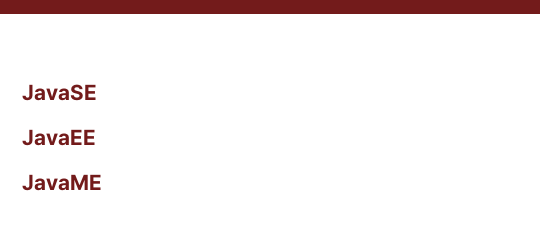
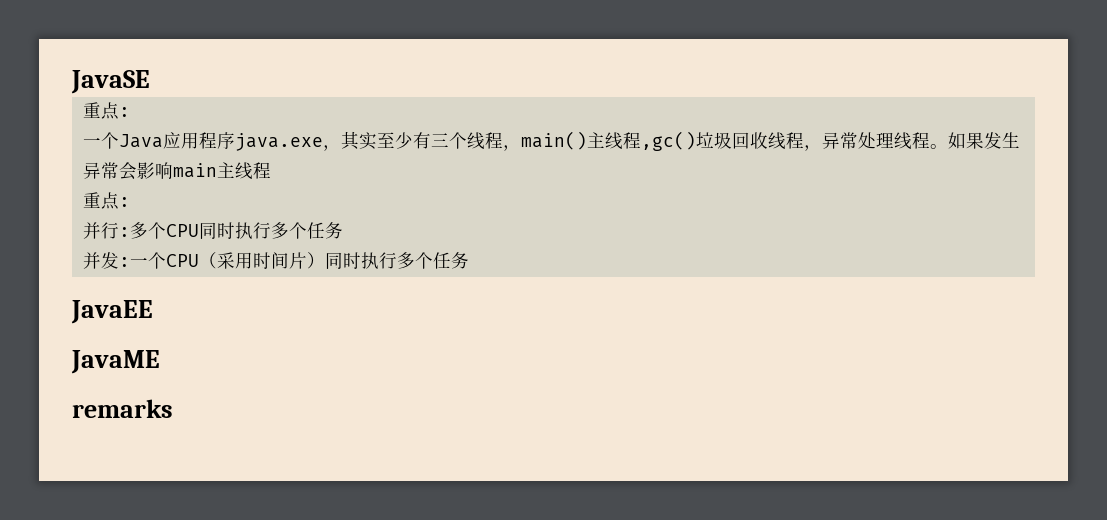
(97, 92) none -> [82,102,130,120] [82,131,1020,151] [82,162,271,180] [82,192,130,210] [82,222,343,239] [82,252,469,269] // 重点: // 一个Java应用程序java.exe，其实至少有三个线程，main()主线程,gc()垃圾回收线程，异常处理线程。如果发生异常会影响main主线程 // 重点: // 并行:多个CPU同时执行多个任务 // 并发:一个CPU（采用时间片）同时执行多个任务
(102, 182) none -> [72,399,173,418] // remarks

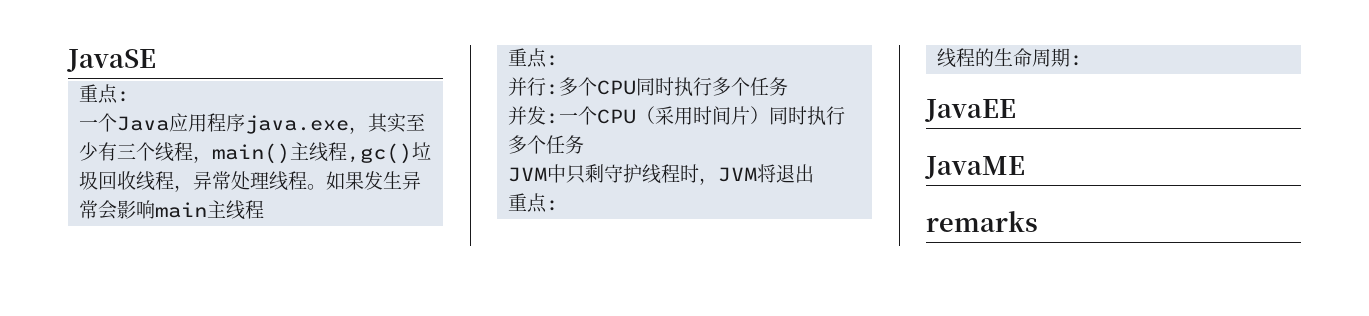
(469, 260) none -> [507,164,814,185] [507,193,559,213] [936,48,1083,68] // JVM中只剩守护线程时，JVM将退出 // 重点: // 线程的生命周期:

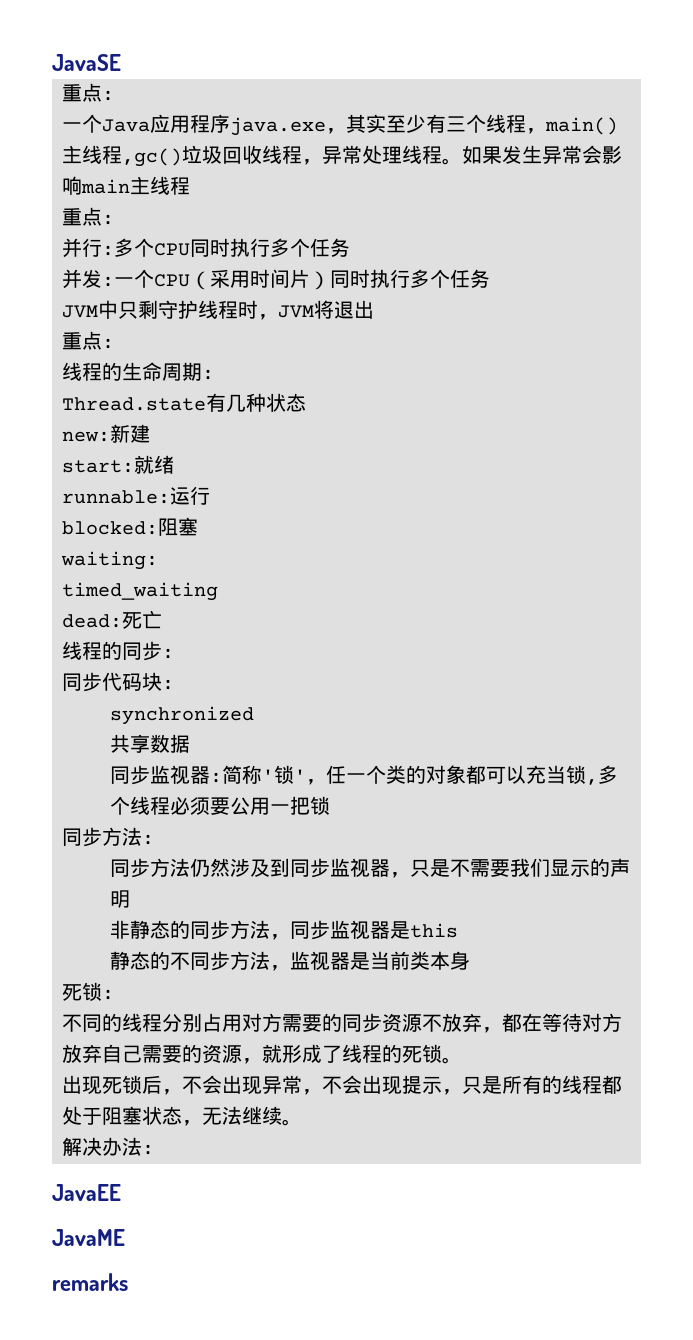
(1083, 60) none -> [61,393,306,412] [61,424,150,443] [61,455,174,474] [61,486,210,505] [61,517,198,536] [60,551,158,570] [61,582,218,601] [61,610,162,629] [61,641,174,661] [61,672,174,692] [109,706,254,725] [109,734,190,753] [109,765,618,785] [109,796,330,815] [61,827,154,847] [109,858,630,878] [109,890,130,908] [109,920,458,940] [109,951,470,971] [61,982,114,1001] [61,1013,622,1033] [61,1044,462,1064] [61,1075,622,1095] [61,1106,302,1126] [61,1137,154,1156] // Thread.state有几种状态 // new:新建 // start:就绪 // runnable:运行 // blocked:阻塞 // waiting: // timed_waiting // dead:死亡 // 线程的同步: // 同步代码块: // synchronized // 共享数据 // 同步监视器:简称'锁'，任一个类的对象都可以充当锁,多个线程必须要公用一把锁 // 同步方法: // 同步方法仍然涉及到同步监视器，只是不需要我们显示的声明 // 非静态的同步方法，同步监视器是this // 静态的不同步方法，监视器是当前类本身 // 死锁: // 不同的线程分别占用对方需要的同步资源不放弃，都在等待对方放弃自己需要的资源，就形成了线程的死锁。 // 出现死锁后，不会出现异常，不会出现提示，只是所有的线程都处于阻塞状态，无法继续。 // 解决办法:

